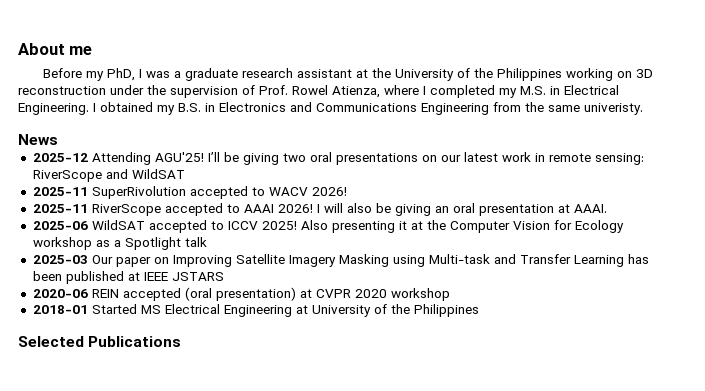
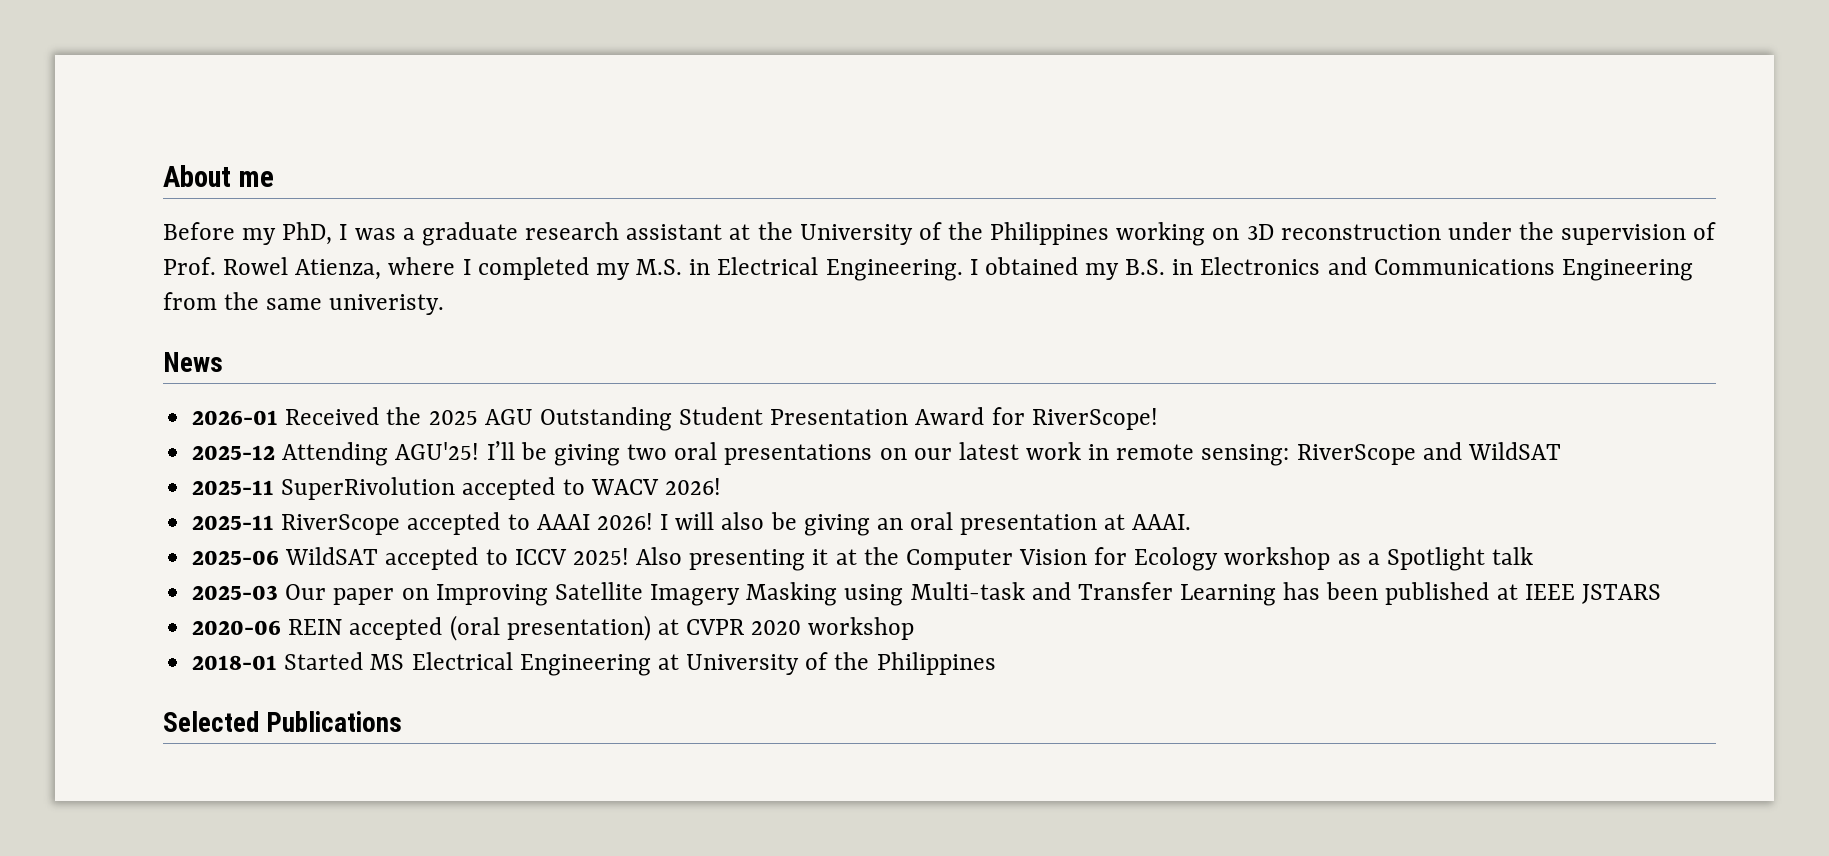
(58, 139) none -> [192,407,1158,431] // 2026-01 Received the 2025 AGU Outstanding Student Presentation Award for RiverScope!

